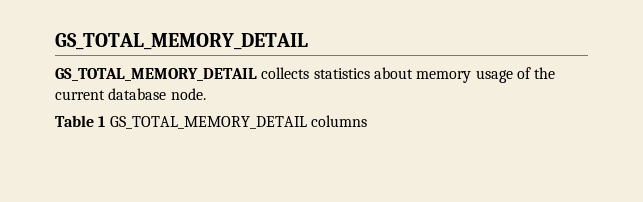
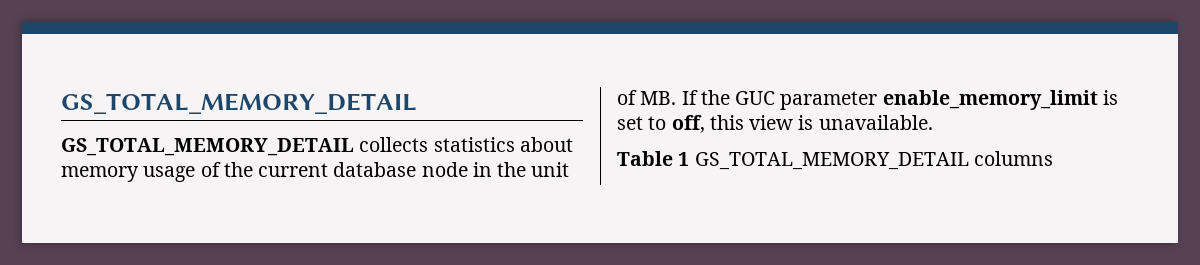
[170,88,206,100] node. -> [421,162,570,177] [617,90,1118,110] [617,115,933,133] node in the unit of MB. If the GUC parameter enable_memory_limit is set to off, this view is unavailable.

